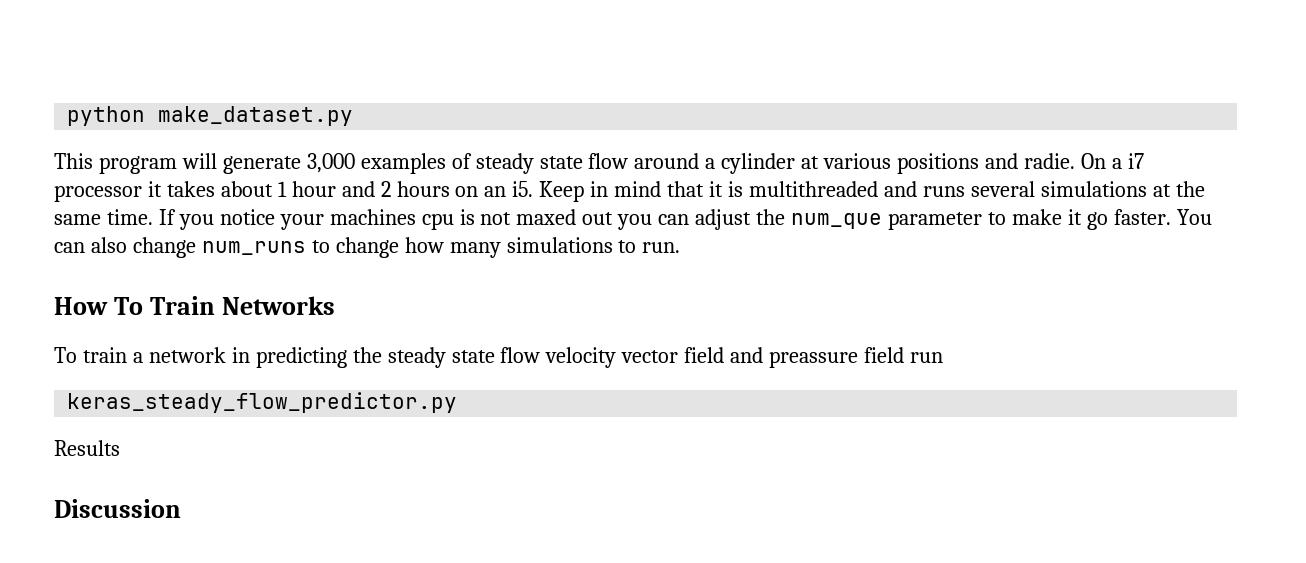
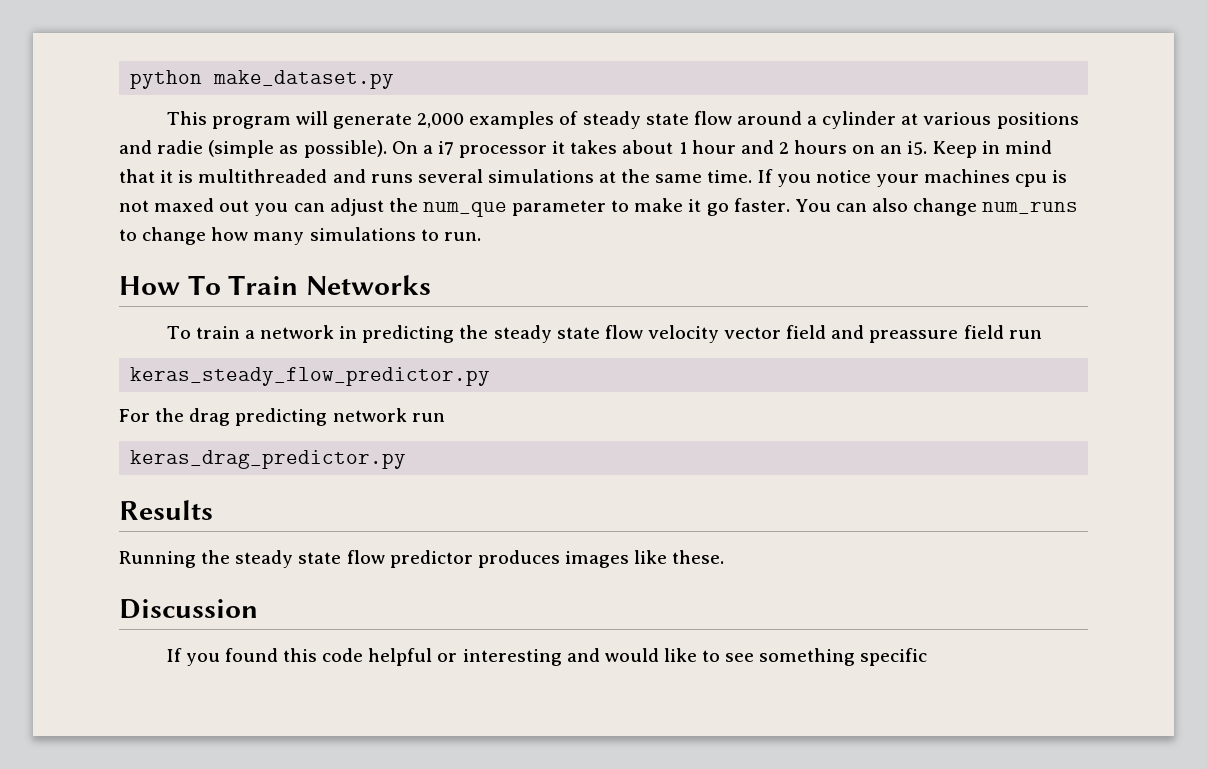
[306,153,355,173] 3,000 -> [417,113,465,128] 2,000
[1023,153,1075,169] radie. -> [157,140,387,158] radie (simple as possible).
[54,440,120,456] [54,499,181,518] Results // Discussion -> [119,408,445,426] [130,450,407,469] [119,500,213,520] [119,550,725,568] [119,599,258,619] [166,648,928,666] For the drag predicting network run // keras_drag_predictor.py // Results // Running the steady state flow predictor produces images like these. // Discussion // If you found this code helpful or interesting and would like to see something specific

